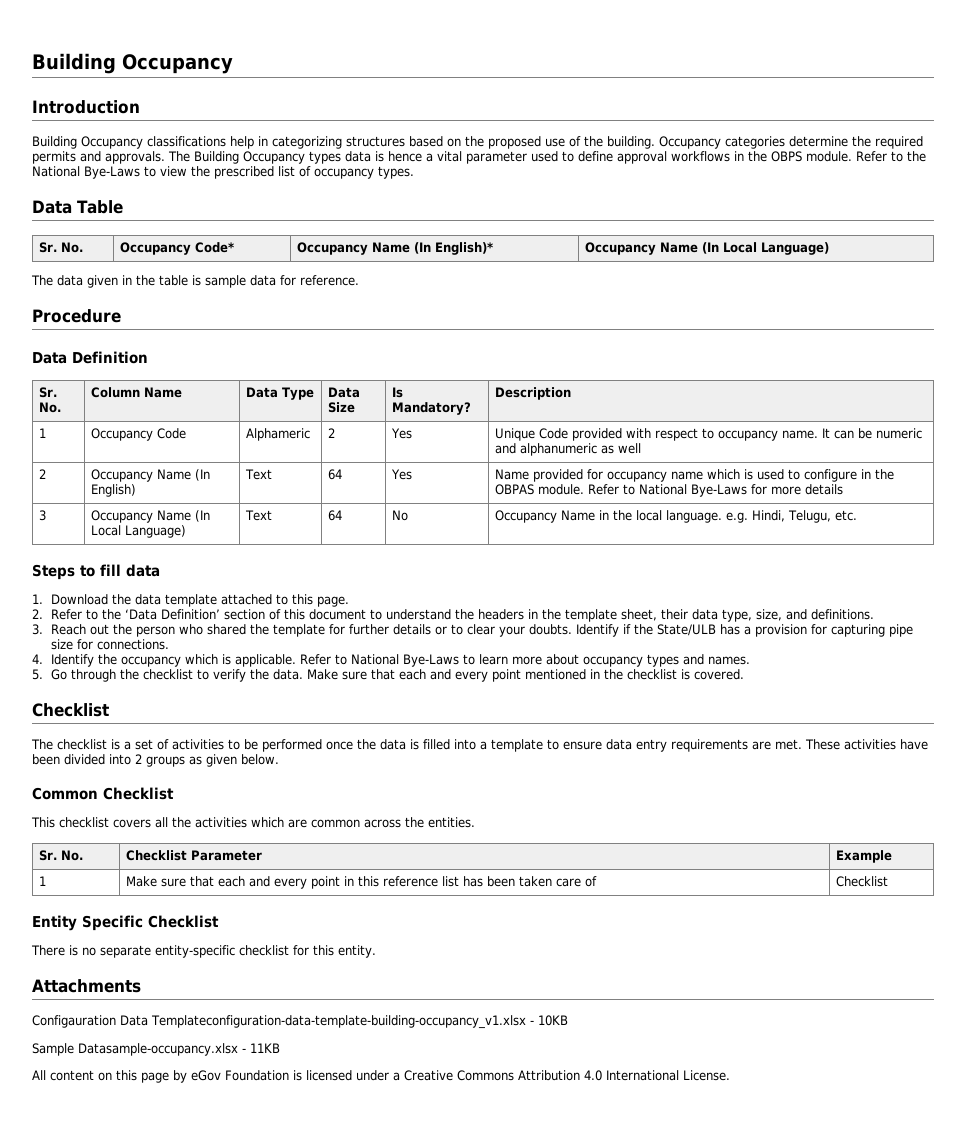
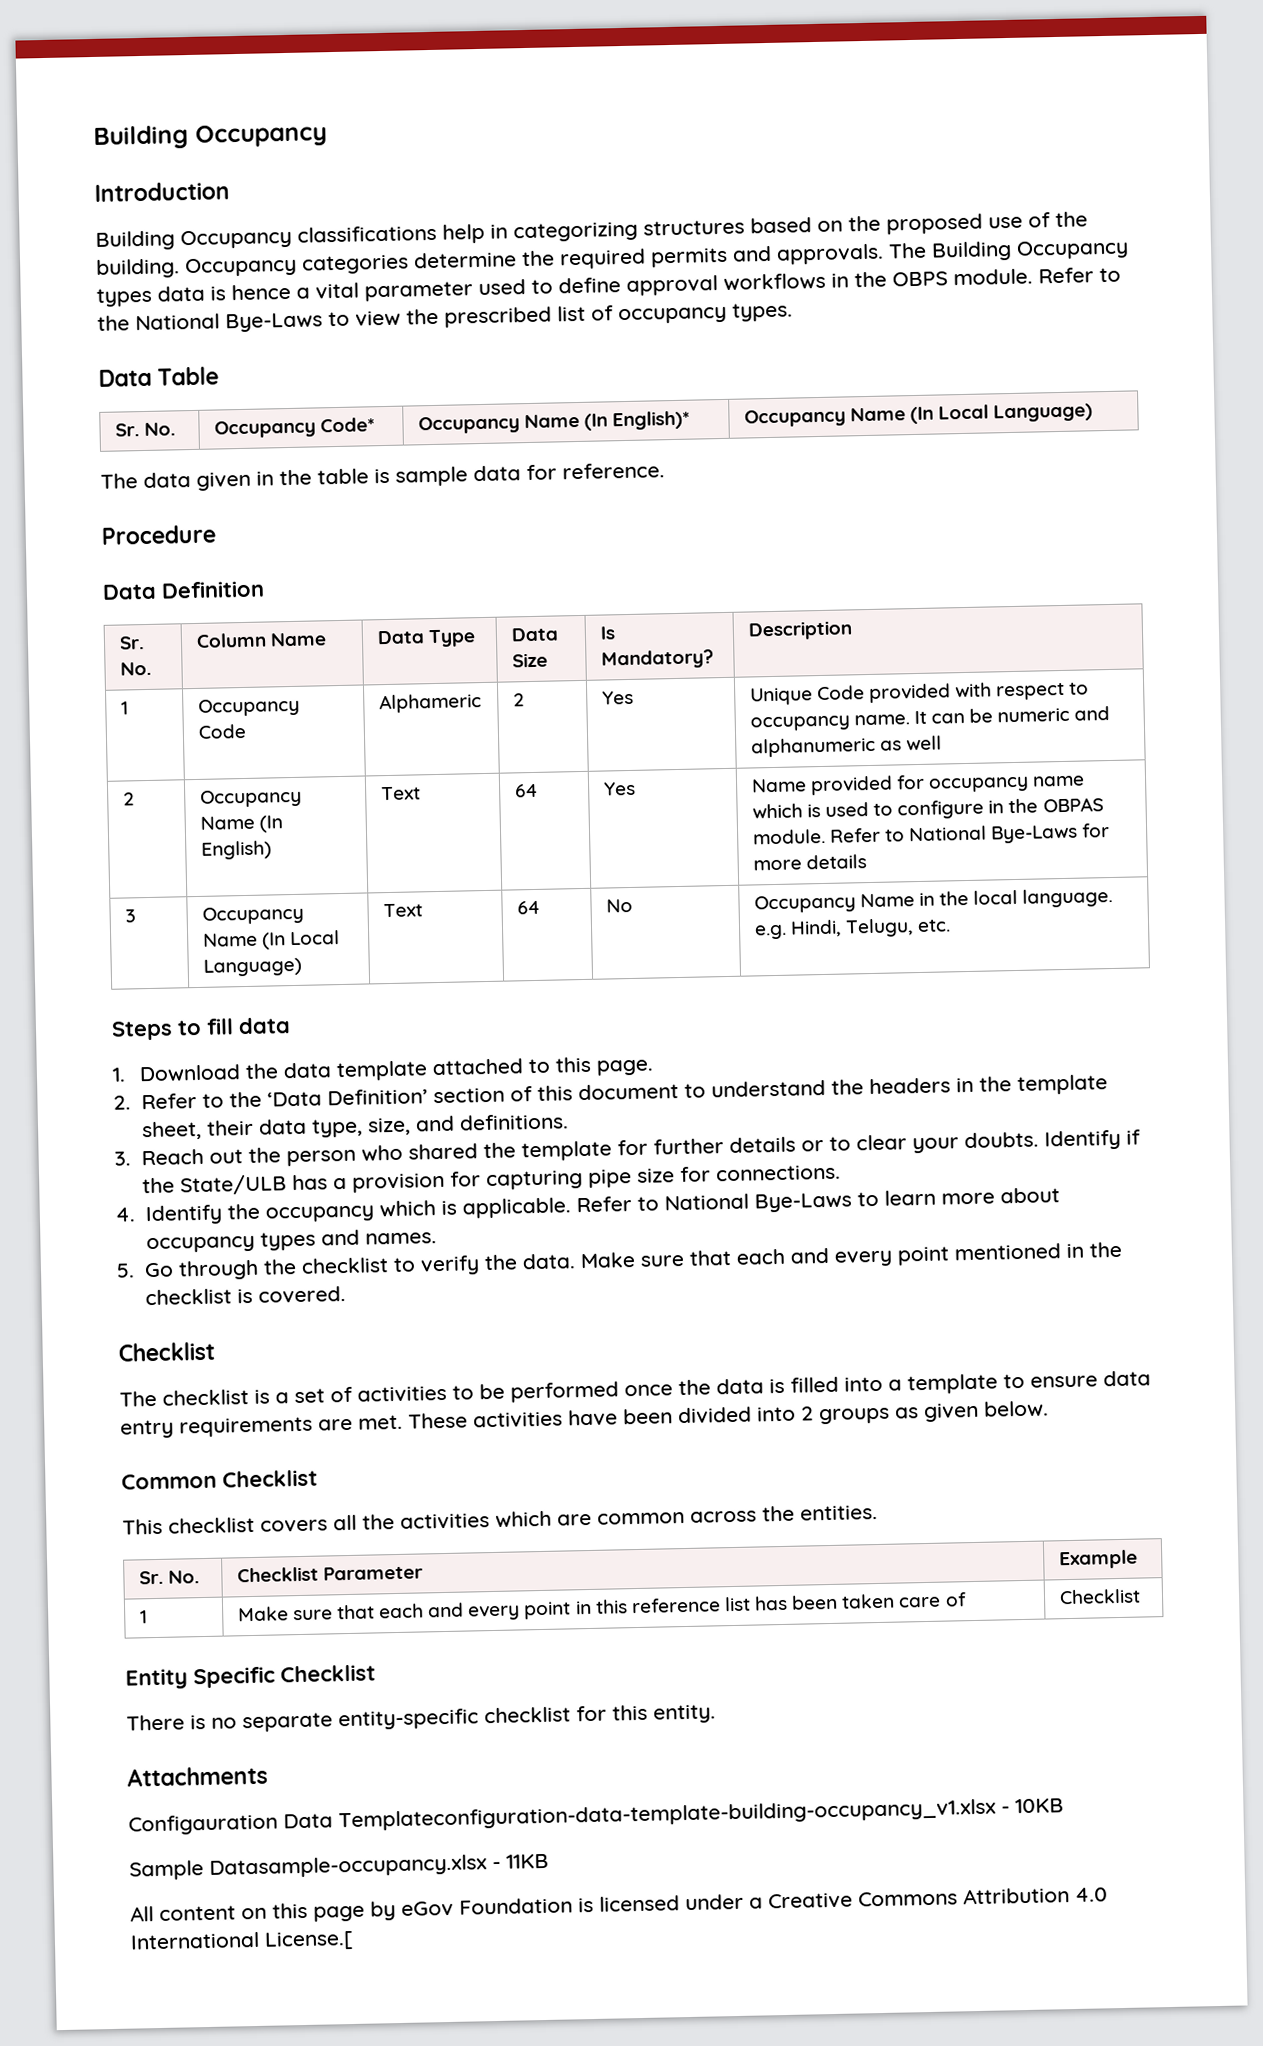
[683,1070,730,1081] License. -> [264,1931,353,1951] License.[

